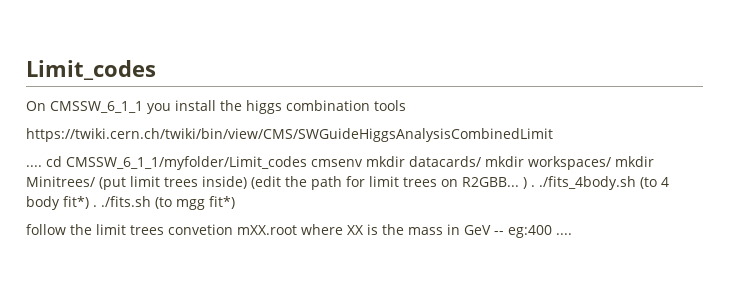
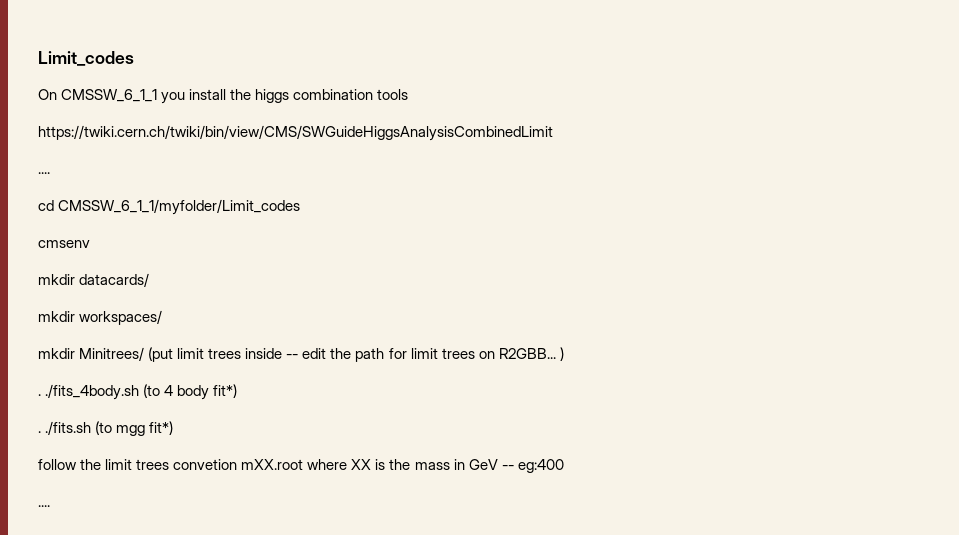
(42, 166) none -> (50, 173) //
(307, 163) none -> (301, 207) //
(363, 163) none -> (90, 244) //
(481, 161) none -> (150, 280) //
(611, 163) none -> (163, 317) //
[202,176,281,189] inside) (edit -> [245,348,327,359] inside -- edit
(527, 183) none -> (564, 354) //
(89, 202) none -> (238, 391) //
(552, 231) none -> (564, 466) //

